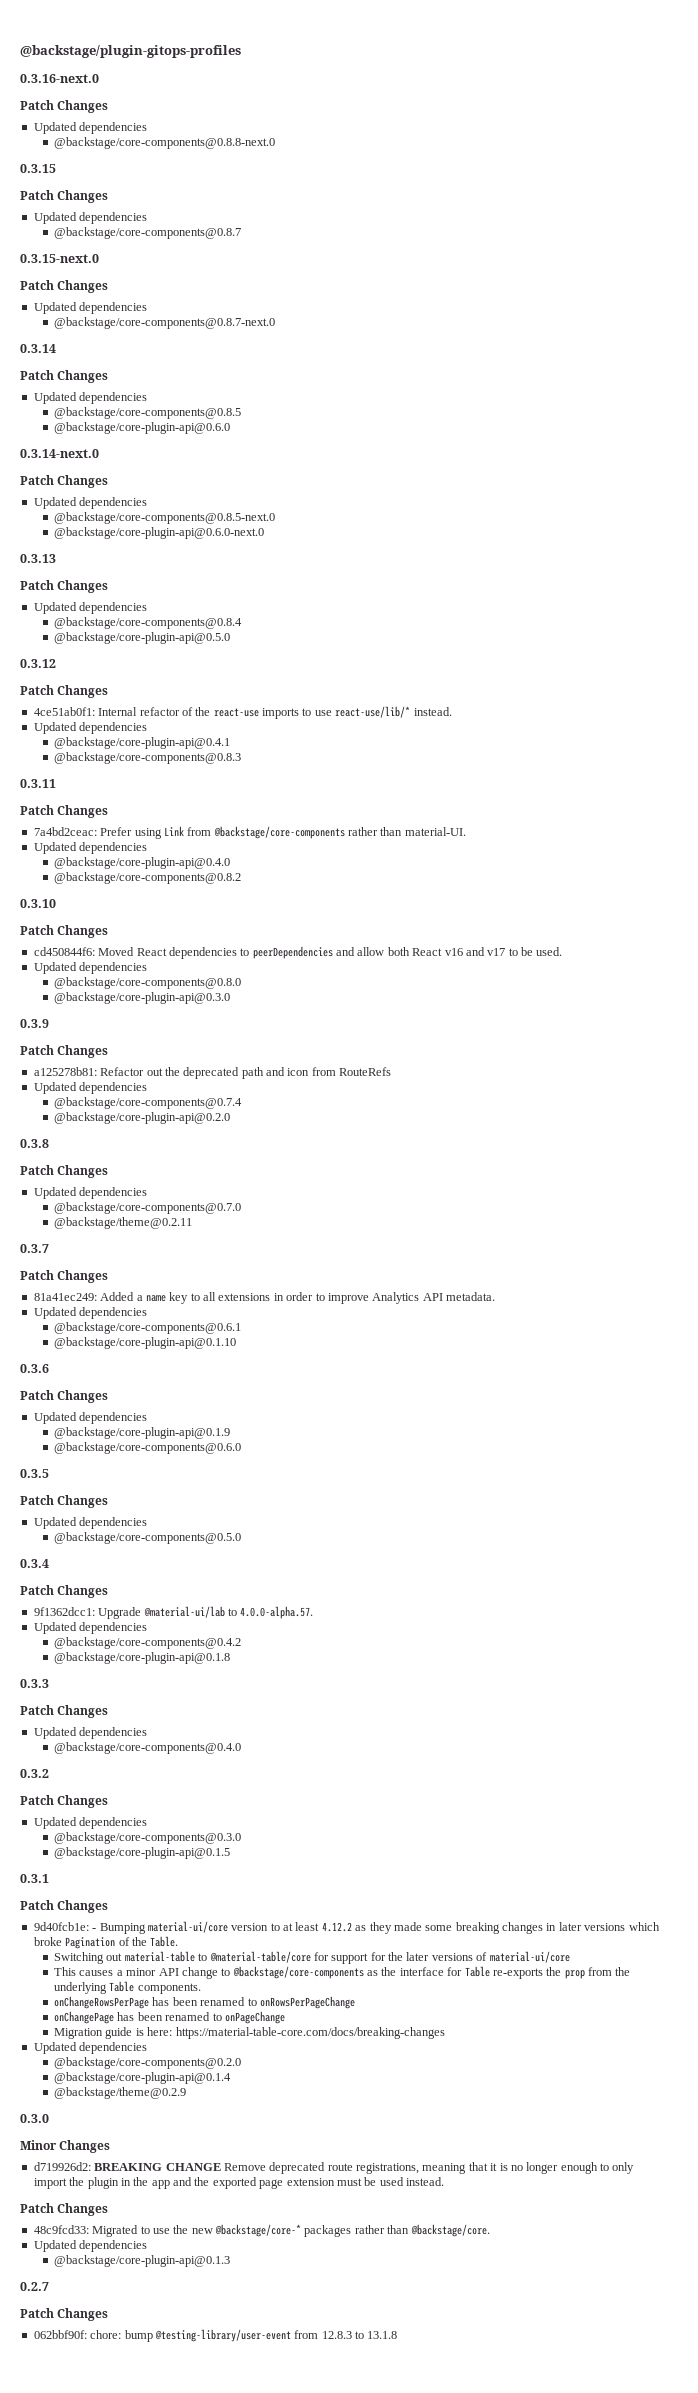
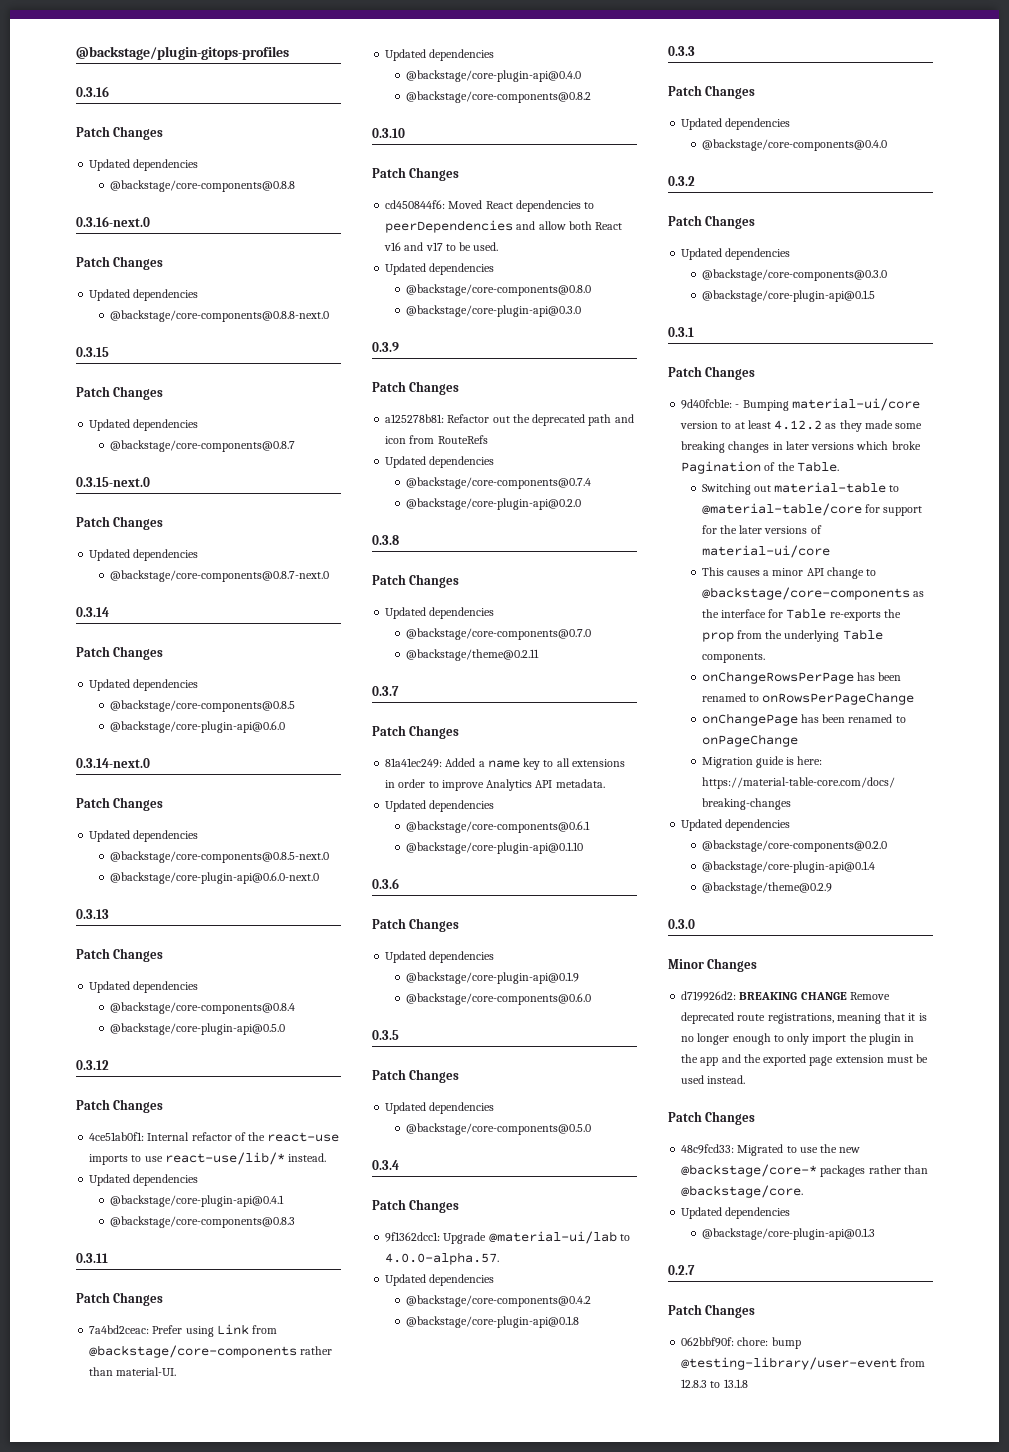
(241, 51) none -> [76,86,109,97] [76,126,164,140] [89,159,199,171] [109,180,295,192] // 0.3.16 // Patch Changes // Updated dependencies // @backstage/core-components@0.8.8

